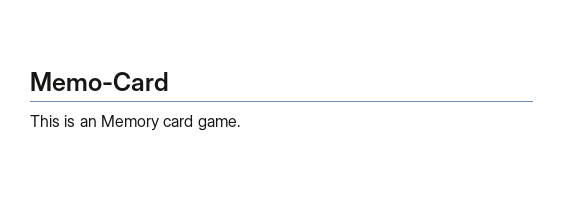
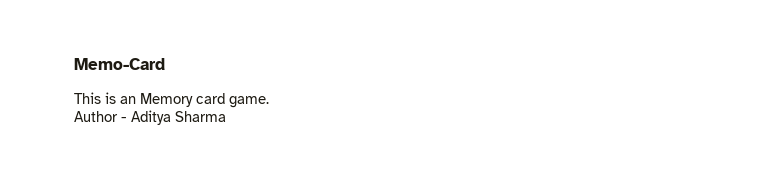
(241, 124) none -> [74,110,226,125] // Author - Aditya Sharma

